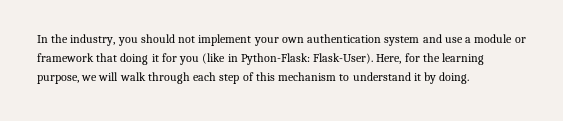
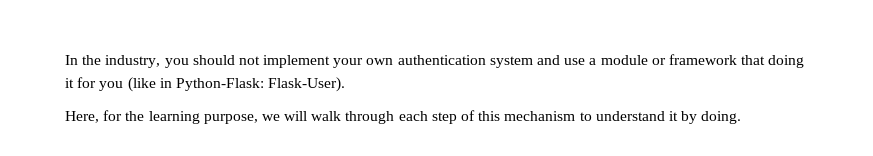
(374, 58) none -> (346, 84) //

